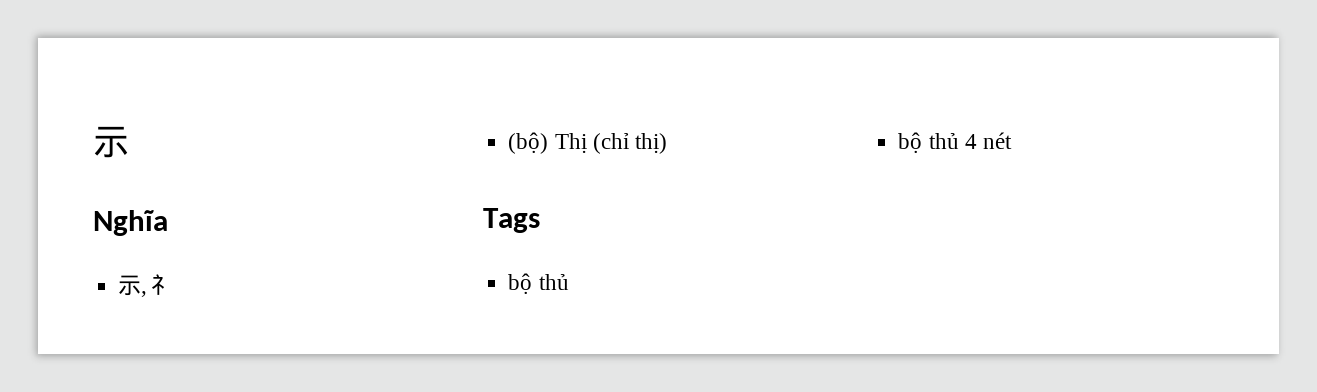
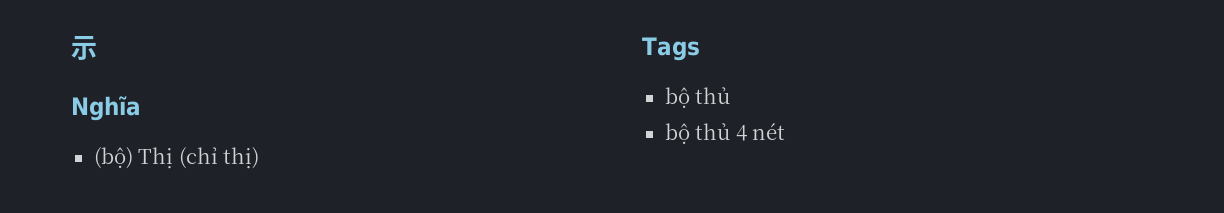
[118,274,171,297] // 示,礻 -> (141, 108) none

